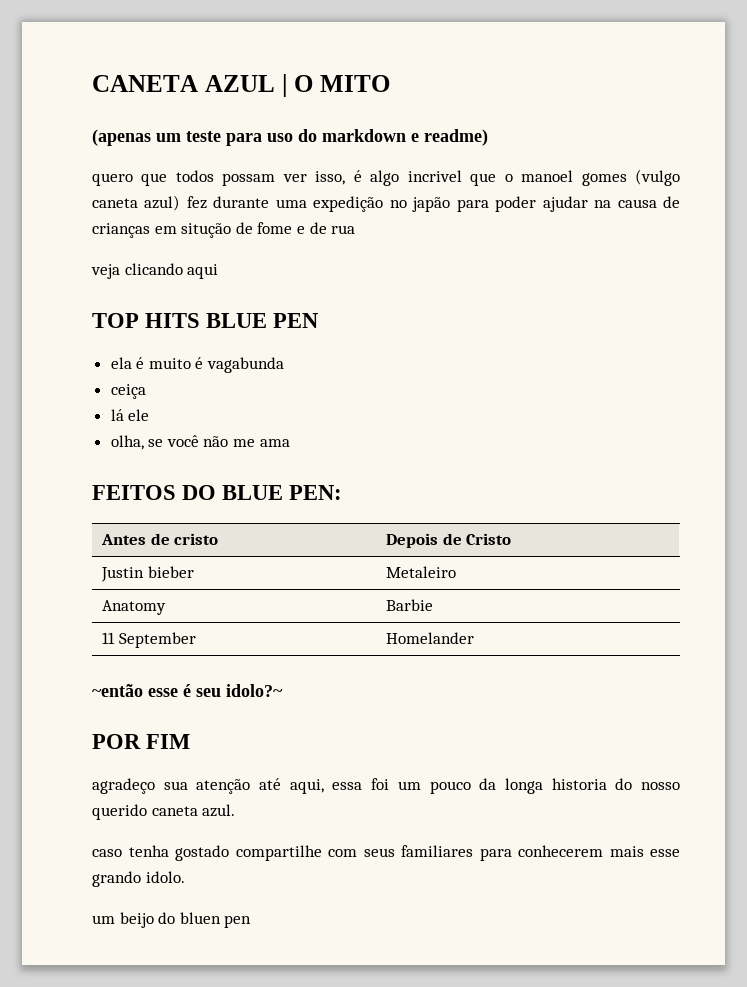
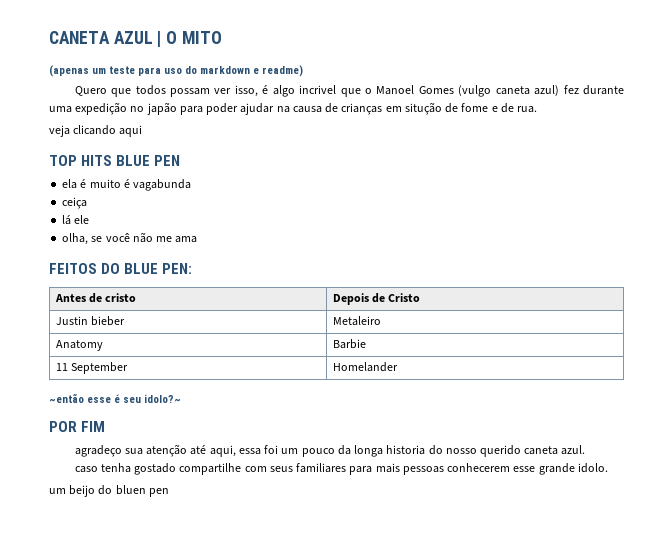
[92,173,133,186] quero -> [74,86,107,96] Quero
[521,170,627,186] manoel gomes -> [376,85,454,95] Manoel Gomes
[331,225,356,234] rua -> [517,106,538,113] rua.
[518,845,680,857] [92,871,141,887] conhecerem mais esse grando -> [375,463,575,475] mais pessoas conhecerem esse grande

